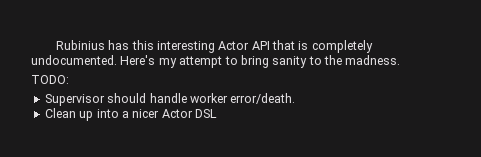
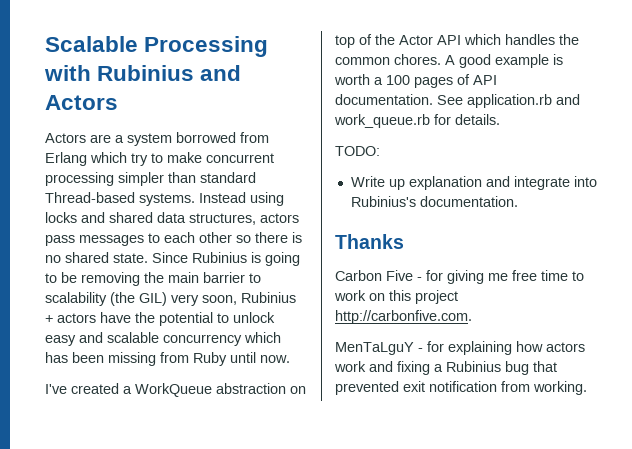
[55,40,373,53] [31,55,401,68] [31,75,69,84] [44,93,296,106] [44,108,217,121] Rubinius has this interesting Actor API that is completely undocumented. Here's my attempt to bring sanity to the madness. // TODO: // Supervisor should handle worker error/death. // Clean up into a nicer Actor DSL -> [45,36,269,57] [44,65,242,81] [45,95,118,110] [45,132,269,146] [45,152,274,166] [45,172,256,186] [45,192,284,206] [45,212,299,225] [45,232,302,246] [45,252,300,266] [45,272,261,286] [45,292,296,306] [45,312,275,326] [45,332,281,346] [45,352,290,366] [45,383,306,397] [335,34,579,48] [335,54,563,68] [334,74,497,88] [335,94,580,108] [334,114,500,128] [335,146,380,156] [350,176,597,190] [350,196,518,207] [335,234,404,249] [335,270,584,284] [334,290,458,304] [335,310,472,324] [335,341,585,355] [334,361,557,375] [335,381,587,395] Scalable Processing with Rubinius and Actors // Actors are a system borrowed from Erlang which try to make concurrent processing simpler than standard Thread-based systems. Instead using locks and shared data structures, actors pass messages to each other so there is no shared state. Since Rubinius is going to be removing the main barrier to scalability (the GIL) very soon, Rubinius + actors have the potential to unlock easy and scalable concurrency which has been missing from Ruby until now. // I've created a WorkQueue abstraction on top of the Actor API which handles the common chores. A good example is worth a 100 pages of API documentation. See application.rb and work_queue.rb for details. // TODO: // Write up explanation and integrate into Rubinius's documentation. // Thanks // Carbon Five - for giving me free time to work on this project http://carbonfive.com. // MenTaLguY - for explaining how actors work and fixing a Rubinius bug that prevented exit notification from working.

